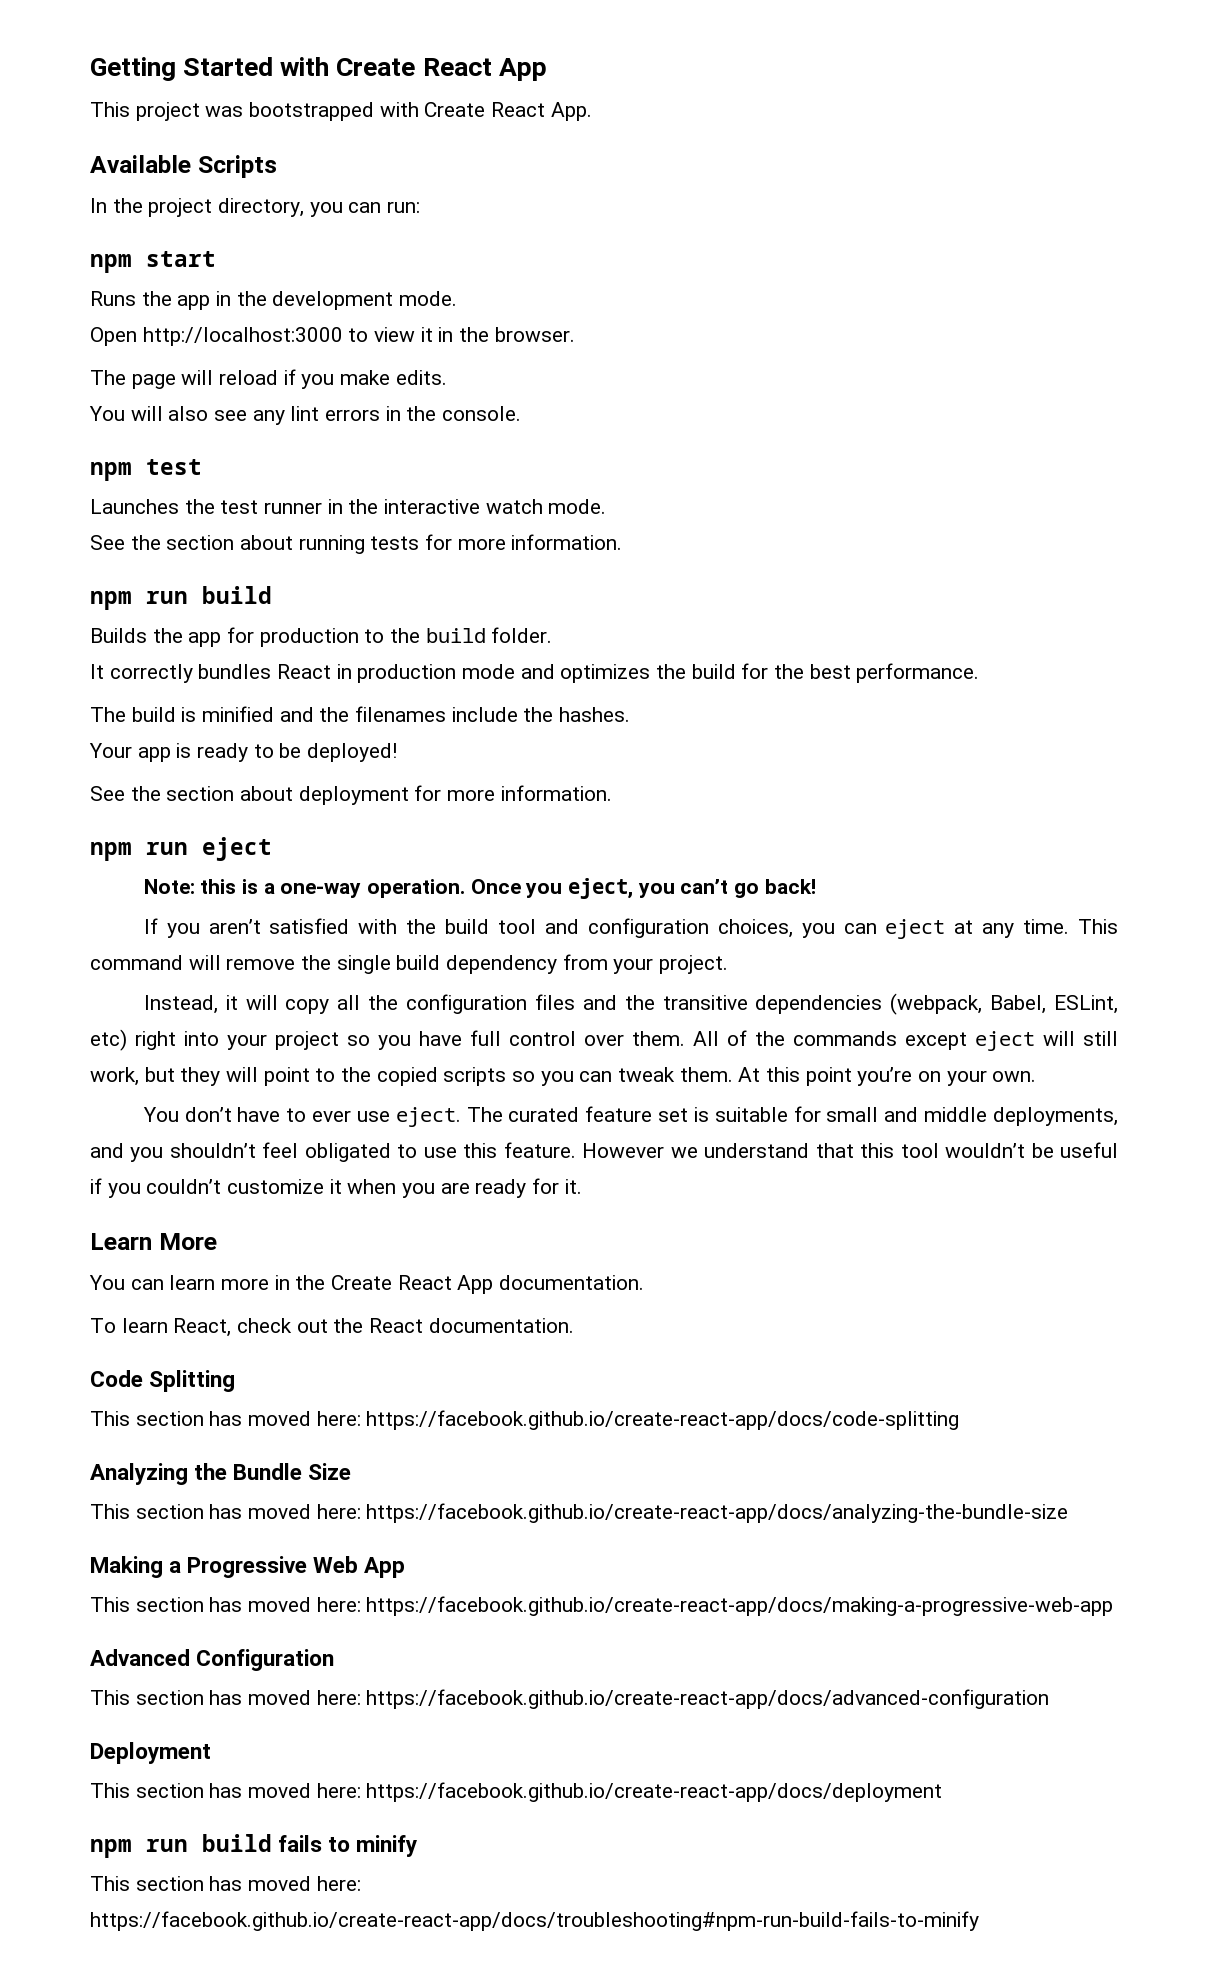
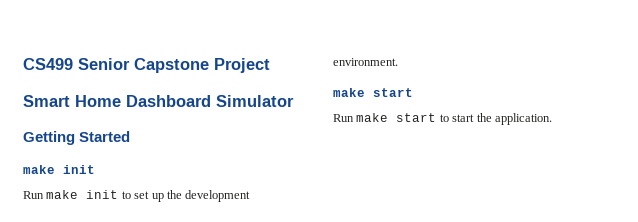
[90,57,547,81] [90,102,592,121] [90,155,277,178] [90,198,421,217] [90,251,216,273] [90,291,458,310] [90,327,575,346] [90,369,447,389] [89,406,522,425] [90,459,202,481] [90,499,607,514] [90,534,623,554] [90,586,272,610] [90,627,553,647] [90,663,980,683] [90,706,631,722] [89,743,398,762] [90,785,612,805] [90,837,272,861] [143,878,816,899] [143,918,1118,939] [90,954,729,974] [143,993,1119,1015] [90,1029,1118,1051] [90,1067,1037,1086] [142,1106,1118,1127] [90,1142,1119,1162] [90,1178,582,1198] [90,1233,217,1250] [89,1275,645,1294] [90,1318,574,1337] [90,1370,236,1392] [90,1410,960,1430] [90,1463,352,1485] [90,1503,1069,1523] [90,1556,406,1578] [90,1596,1114,1616] [90,1649,335,1671] [90,1689,1050,1709] [90,1742,211,1764] [90,1782,943,1802] [90,1834,418,1858] [90,1876,361,1891] [90,1911,979,1931] Getting Started with Create React App // This project was bootstrapped with Create React App. // Available Scripts // In the project directory, you can run: // npm start // Runs the app in the development mode. // Open http://localhost:3000 to view it in the browser. // The page will reload if you make edits. // You will also see any lint errors in the console. // npm test // Launches the test runner in the interactive watch mode. // See the section about running tests for more information. // npm run build // Builds the app for production to the build folder. // It correctly bundles React in production mode and optimizes the build for the best performance. // The build is minified and the filenames include the hashes. // Your app is ready to be deployed! // See the section about deployment for more information. // npm run eject // Note: this is a one-way operation. Once you eject, you can’t go back! // If you aren’t satisfied with the build tool and configuration choices, you can eject at any time. This command will remove the single build dependency from your project. // Instead, it will copy all the configuration files and the transitive dependencies (webpack, Babel, ESLint, etc) right into your project so you have full control over them. All of the commands except eject will still work, but they will point to the copied scripts so you can tweak them. At this point you’re on your own. // You don’t have to ever use eject. The curated feature set is suitable for small and middle deployments, and you shouldn’t feel obligated to use this feature. However we understand that this tool wouldn’t be useful if you couldn’t customize it when you are ready for it. // Learn More // You can learn more in the Create React App documentation. // To learn React, check out the React documentation. // Code Splitting // This section has moved here: https://facebook.github.io/create-react-app/docs/code-splitting // Analyzing the Bundle Size // This section has moved here: https://facebook.github.io/create-react-app/docs/analyzing-the-bundle-size // Making a Progressive Web App // This section has moved here: https://facebook.github.io/create-react-app/docs/making-a-progressive-web-app // Advanced Configuration // This section has moved here: https://facebook.github.io/create-react-app/docs/advanced-configuration // Deployment // This section has moved here: https://facebook.github.io/create-react-app/docs/deployment // npm run build fails to minify // This section has moved here: https://facebook.github.io/create-react-app/docs/troubleshooting#npm-run-build-fails-to-minify -> [23,58,270,73] [23,95,294,107] [23,131,131,145] [23,165,95,174] [23,190,251,202] [333,58,398,66] [333,88,413,97] [333,113,552,125] CS499 Senior Capstone Project // Smart Home Dashboard Simulator // Getting Started // make init // Run make init to set up the development environment. // make start // Run make start to start the application.

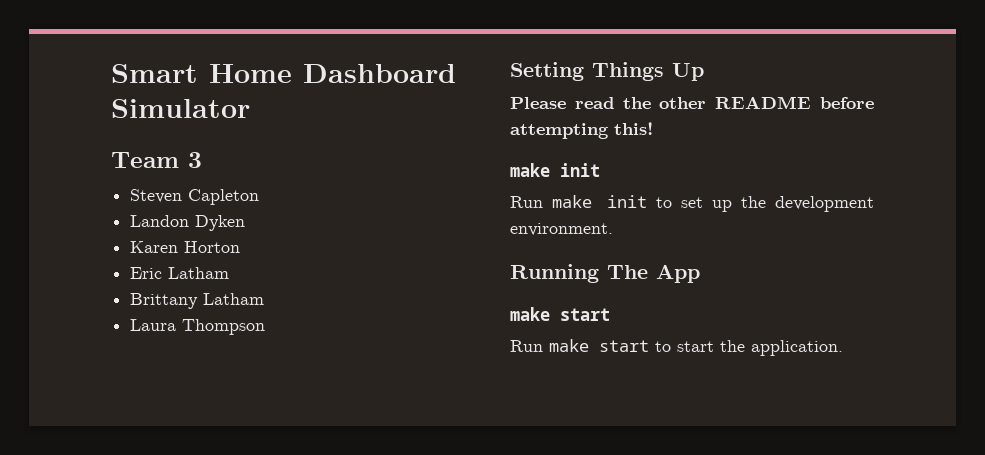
[23,58,270,73] CS499 Senior Capstone Project // -> (111, 73) none
[23,131,131,145] Getting Started -> [111,152,202,168] [130,189,260,205] [130,215,246,231] [130,241,241,253] [130,267,230,279] [130,293,265,309] [130,319,266,335] [510,62,704,81] [510,96,874,109] [510,122,653,139] Team 3 // Steven Capleton // Landon Dyken // Karen Horton // Eric Latham // Brittany Latham // Laura Thompson // Setting Things Up // Please read the other README before attempting this!
(398, 62) none -> [510,264,700,283] // Running The App

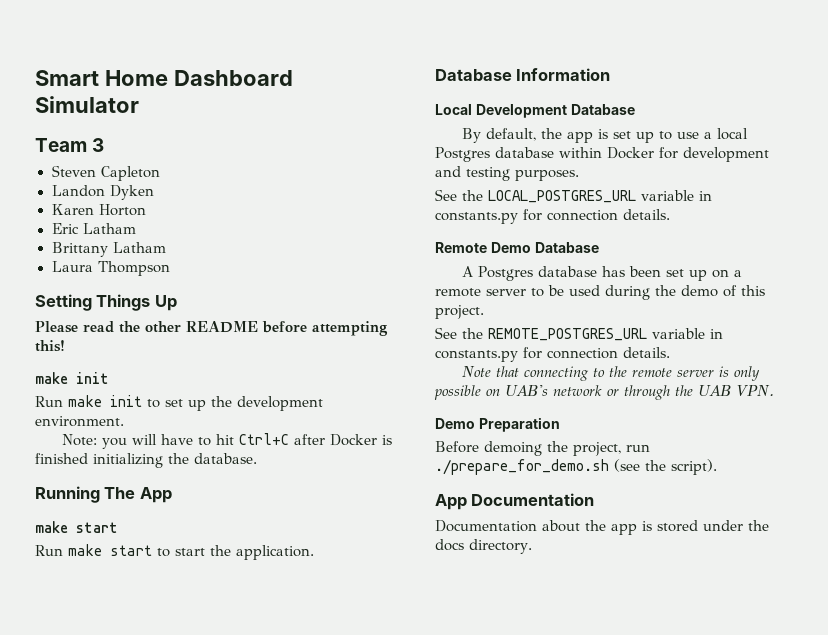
(613, 229) none -> [62,433,393,449] [35,453,257,468] // Note: you will have to hit Ctrl+C after Docker is finished initializing the database.
(843, 348) none -> [435,68,611,81] [435,104,635,118] [462,128,749,143] [435,147,769,162] [435,166,579,181] [435,189,712,203] [435,209,670,224] [435,242,599,253] [462,266,743,281] [435,285,765,300] [435,305,484,319] [435,327,723,341] [435,347,670,362] [462,366,761,381] [434,385,774,400] [435,417,560,432] [435,441,650,456] [435,459,717,475] [435,493,595,510] [435,520,769,535] [435,539,532,554] // Database Information // Local Development Database // By default, the app is set up to use a local Postgres database within Docker for development and testing purposes. // See the LOCAL_POSTGRES_URL variable in constants.py for connection details. // Remote Demo Database // A Postgres database has been set up on a remote server to be used during the demo of this project. // See the REMOTE_POSTGRES_URL variable in constants.py for connection details. // Note that connecting to the remote server is only possible on UAB's network or through the UAB VPN. // Demo Preparation // Before demoing the project, run ./prepare_for_demo.sh (see the script). // App Documentation // Documentation about the app is stored under the docs directory.

